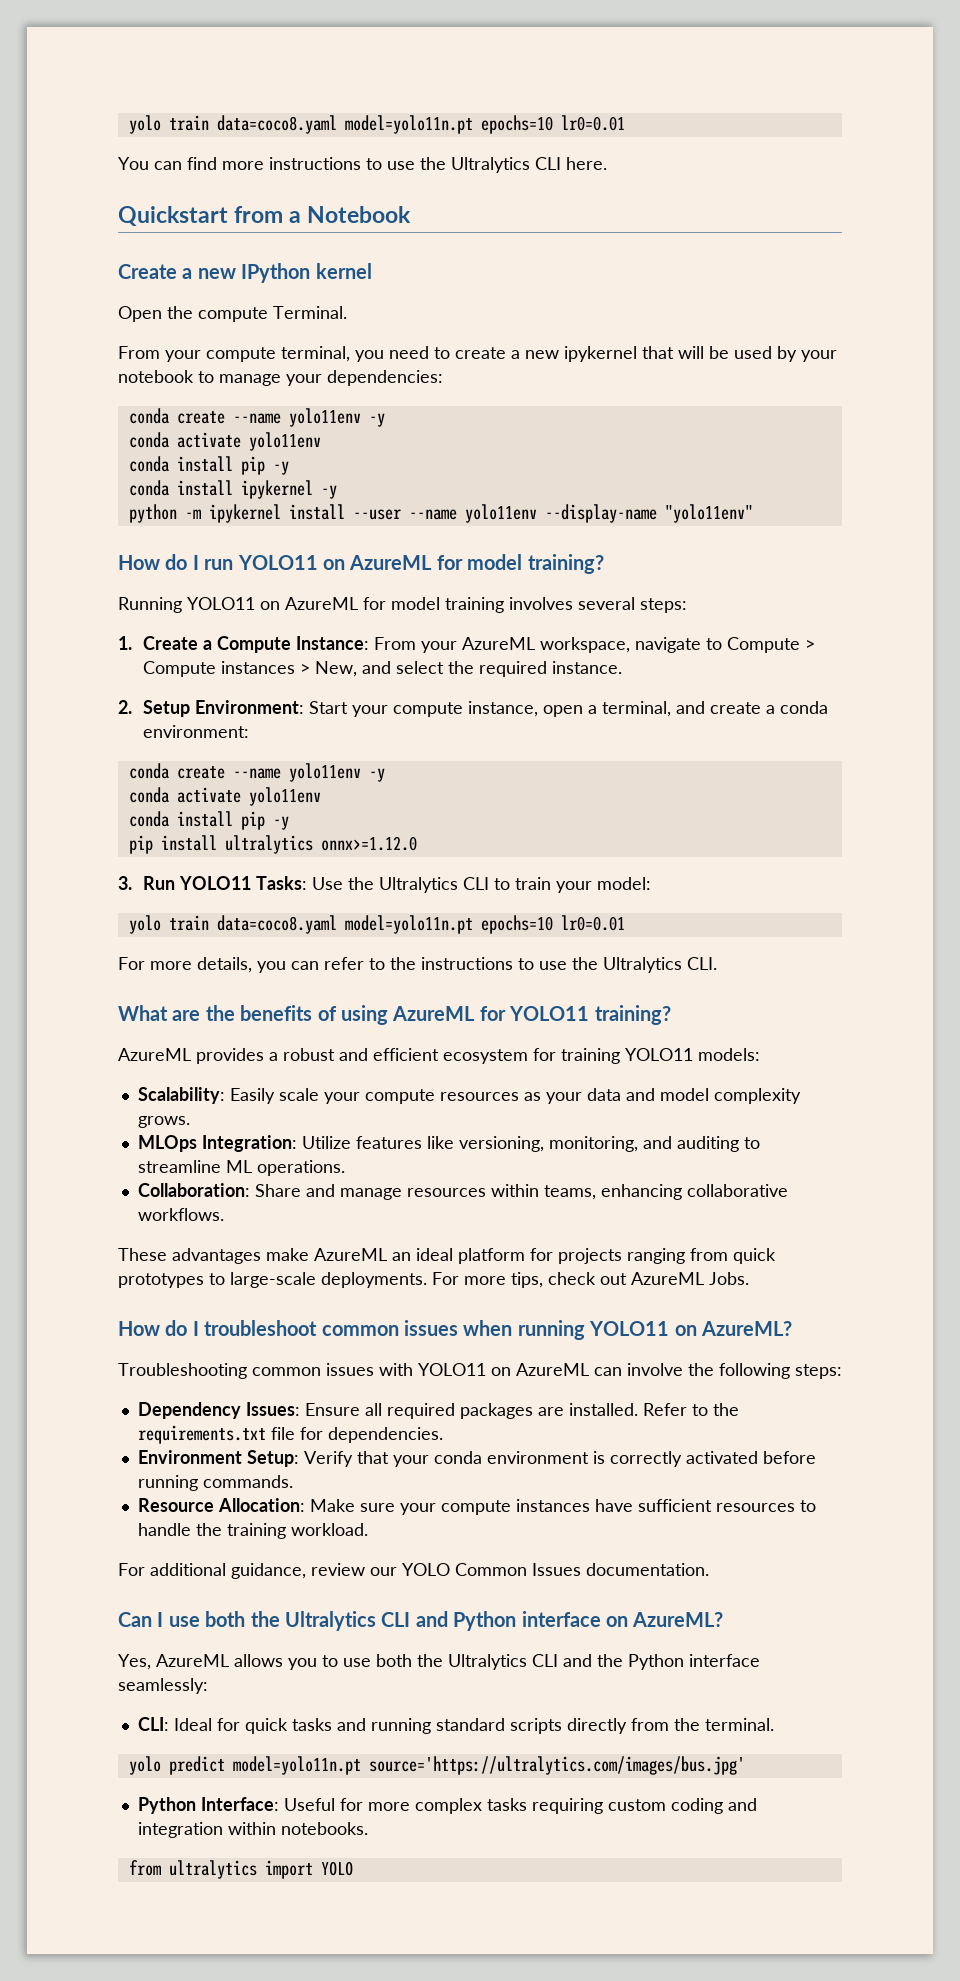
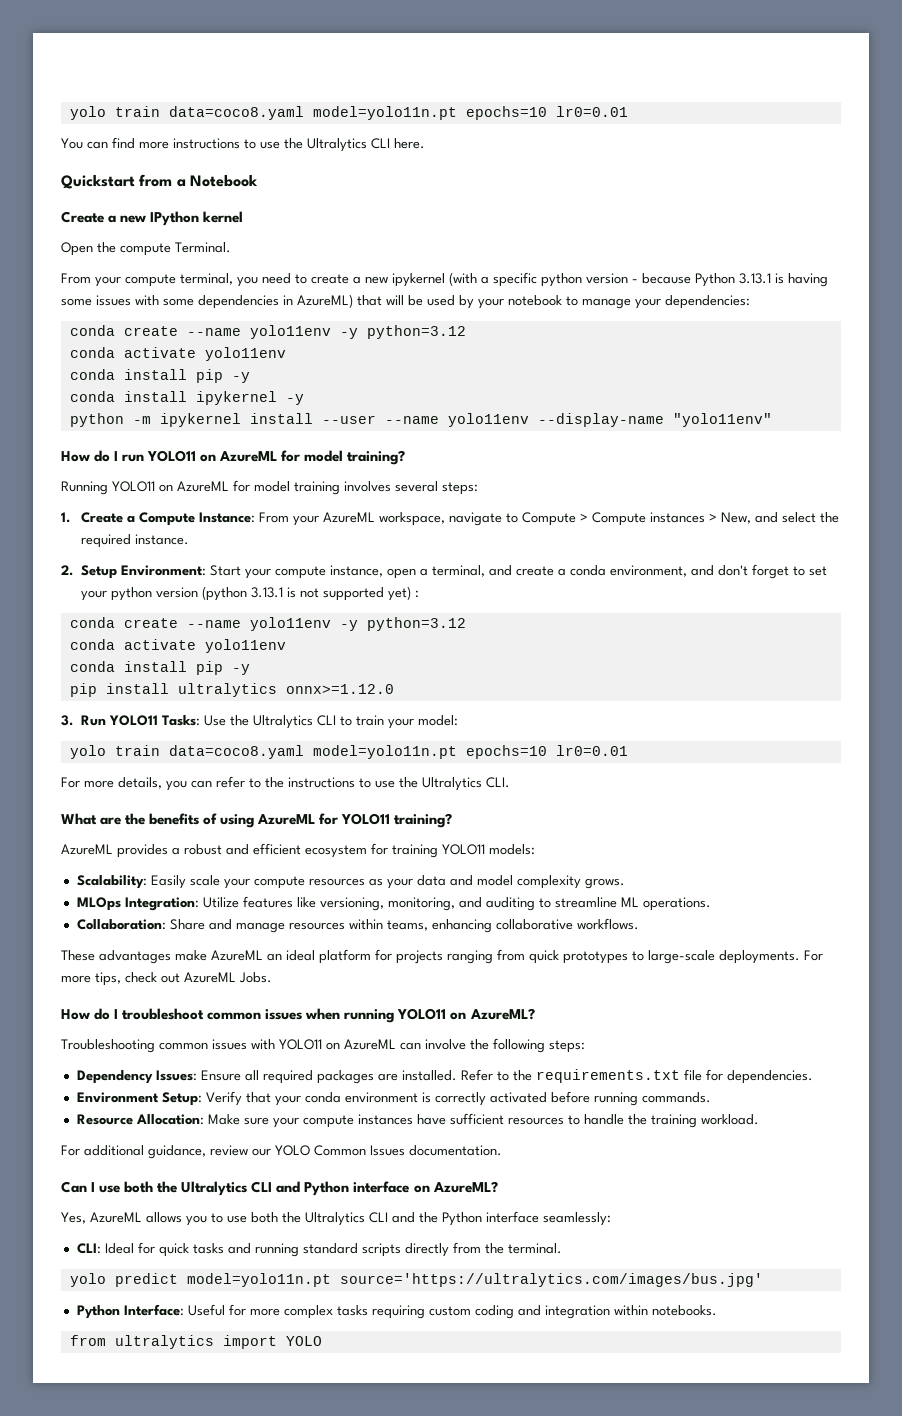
(637, 354) none -> [449,272,828,287] [61,294,353,309] (with a specific python version - because Python 3.13.1 is having some issues with some dependencies in AzureML)
(385, 420) none -> [366,325,466,339] python=3.12
[143,725,250,738] [128,763,385,782] environment: // conda create --name yolo11env -y -> [609,564,827,579] [80,586,419,601] [69,617,466,631] environment, and don't forget to set your python version (python 3.13.1 is not supported yet) : // conda create --name yolo11env -y python=3.12

